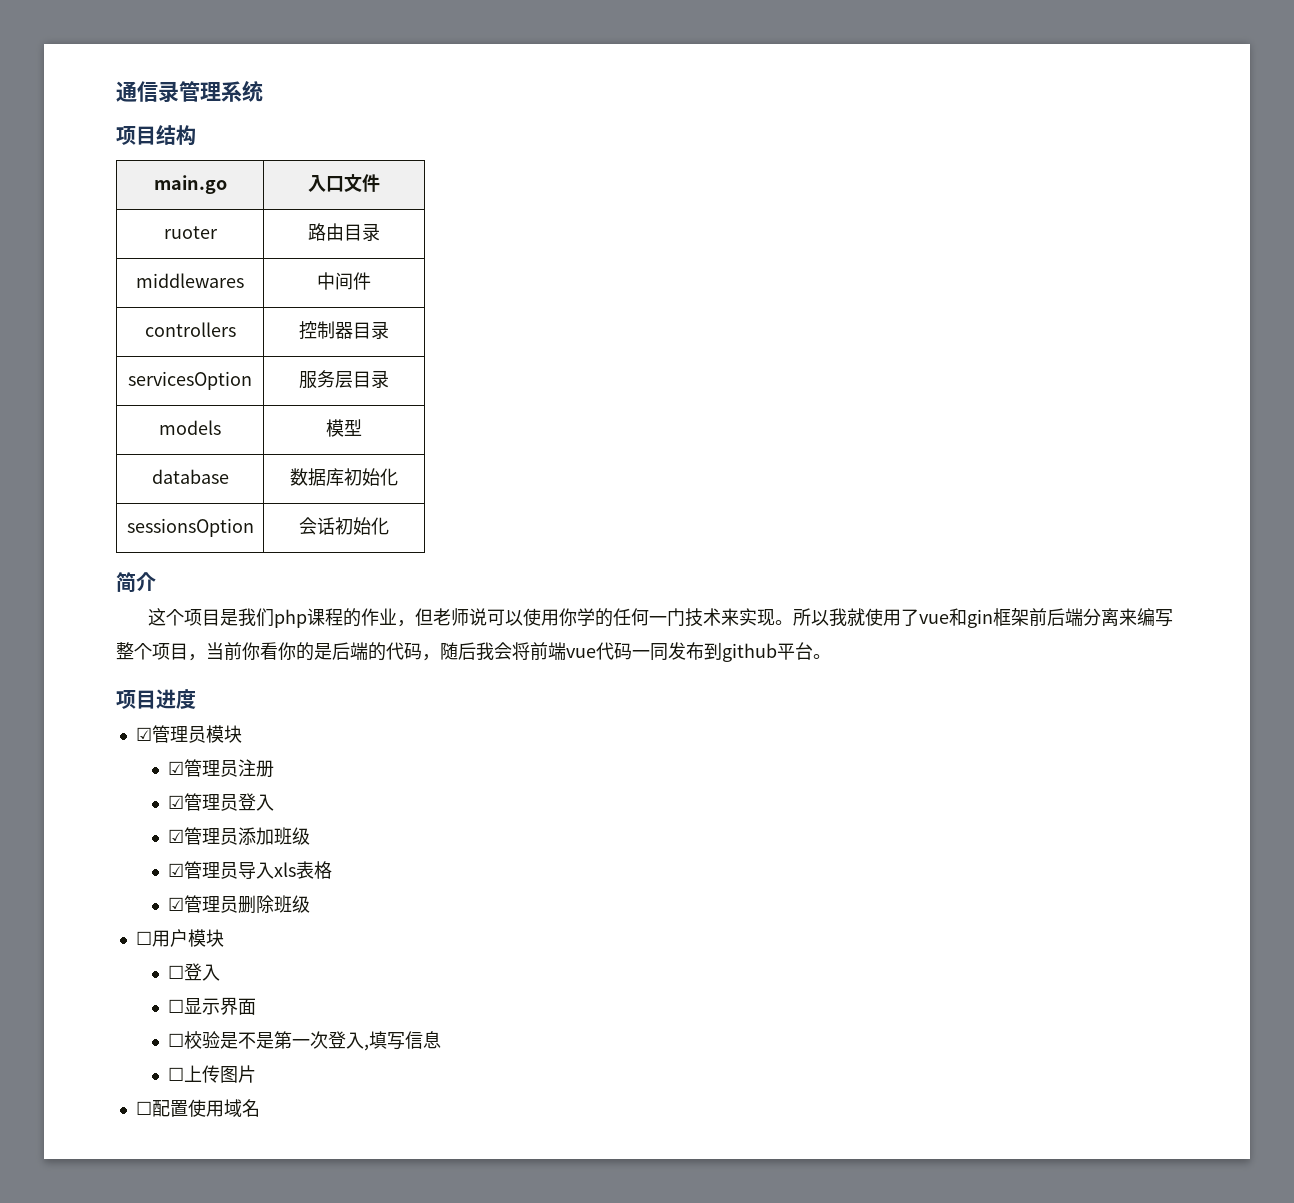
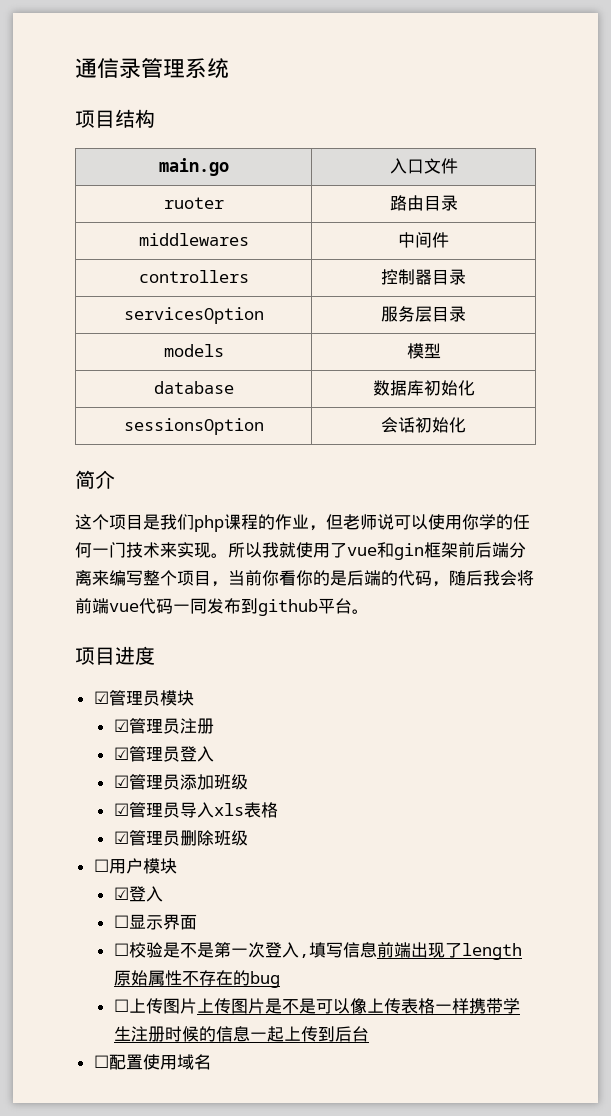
[167,965,184,979] ☐ -> [113,887,129,900] ☑
[167,1065,256,1083] // ☐上传图片 -> [376,942,522,960] [113,970,280,988] [113,998,520,1014] [113,1026,369,1042] 前端出现了length原始属性不存在的bug // ☐上传图片上传图片是不是可以像上传表格一样携带学生注册时候的信息一起上传到后台

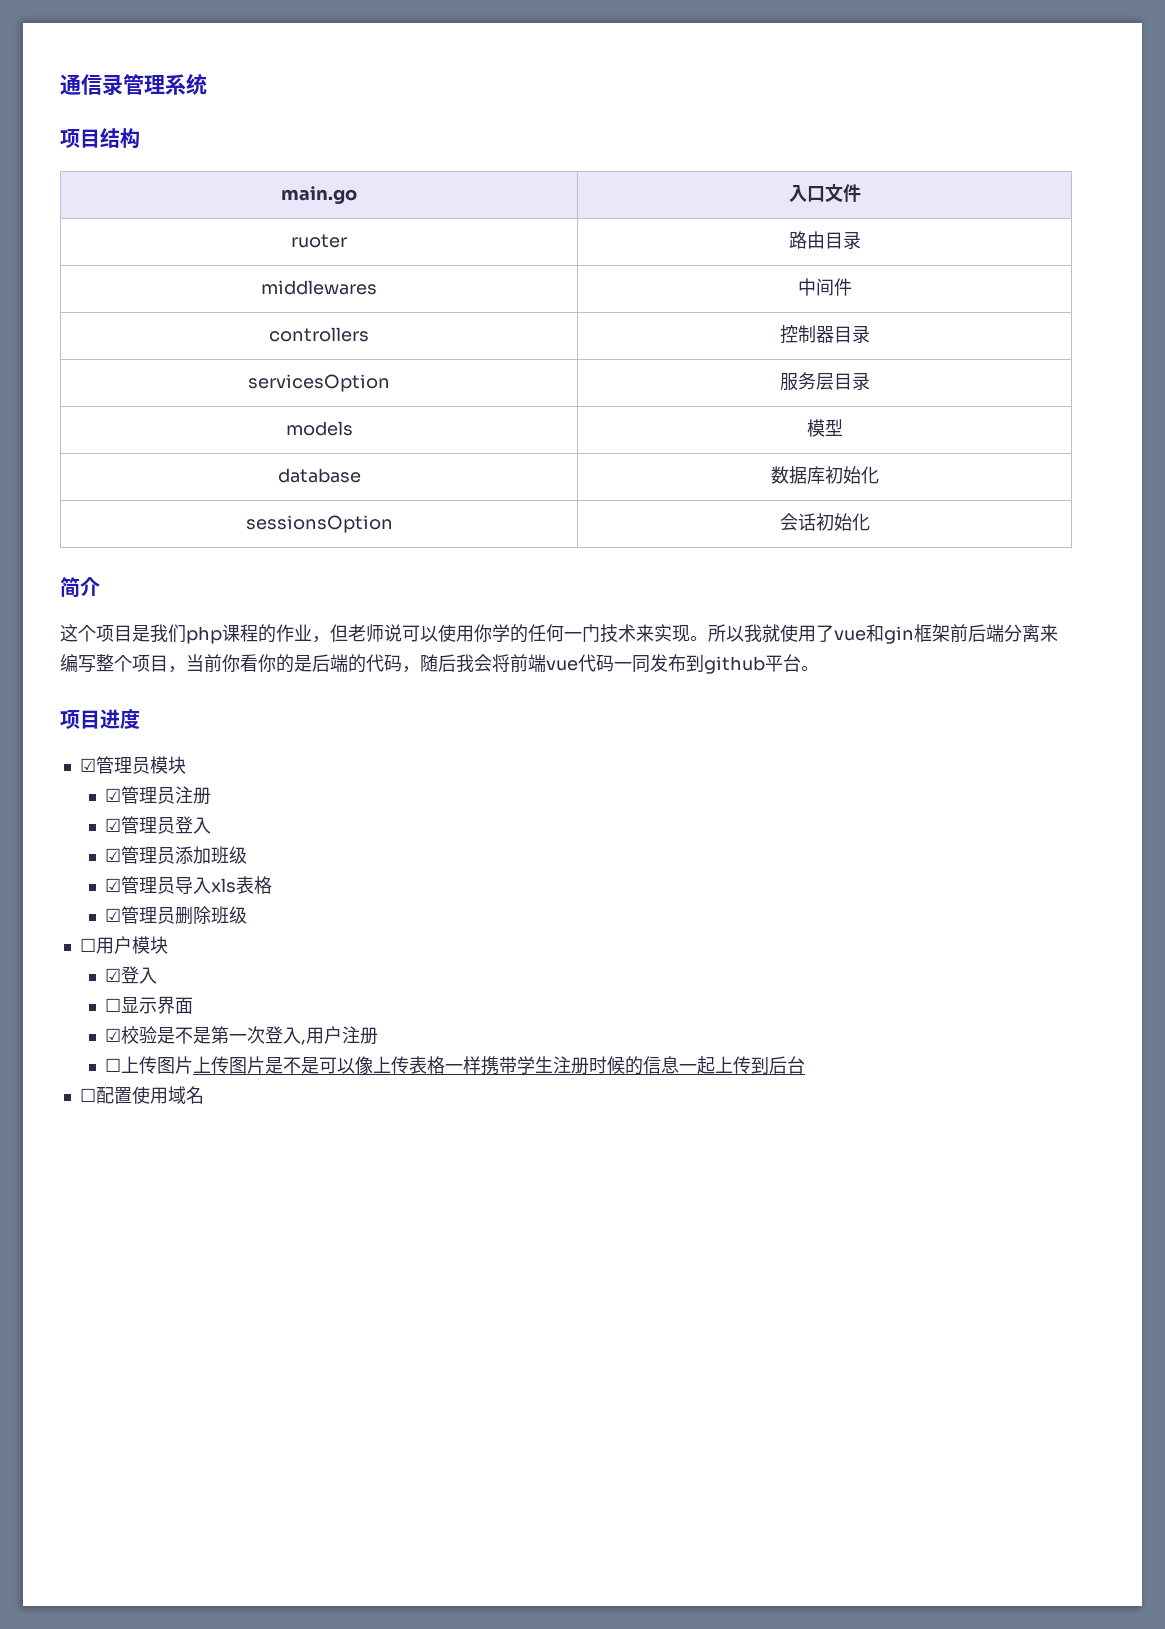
[113,943,129,956] ☐ -> [105,1028,122,1042] ☑
[308,942,522,960] [113,970,280,988] 填写信息前端出现了length原始属性不存在的bug -> [306,1026,379,1044] 用户注册

